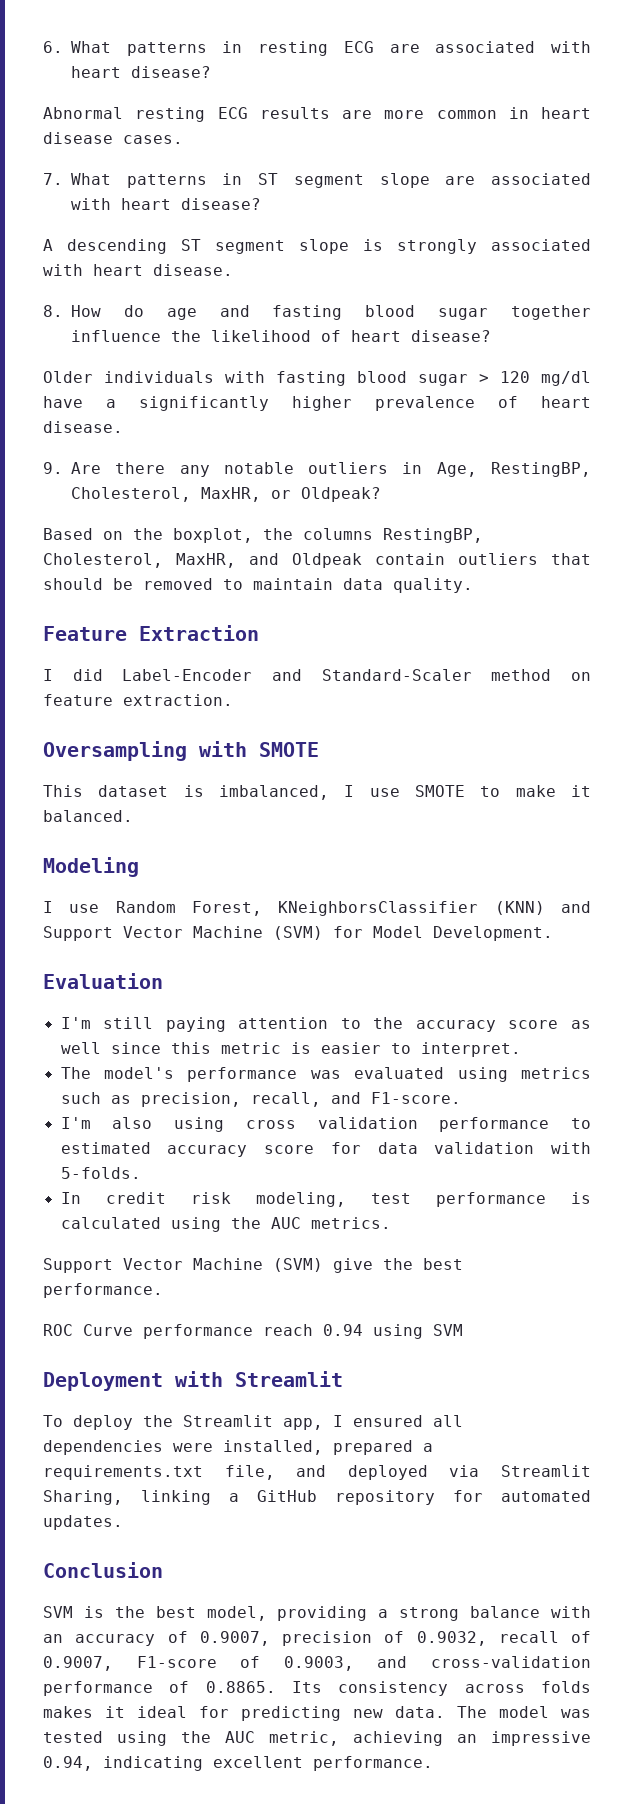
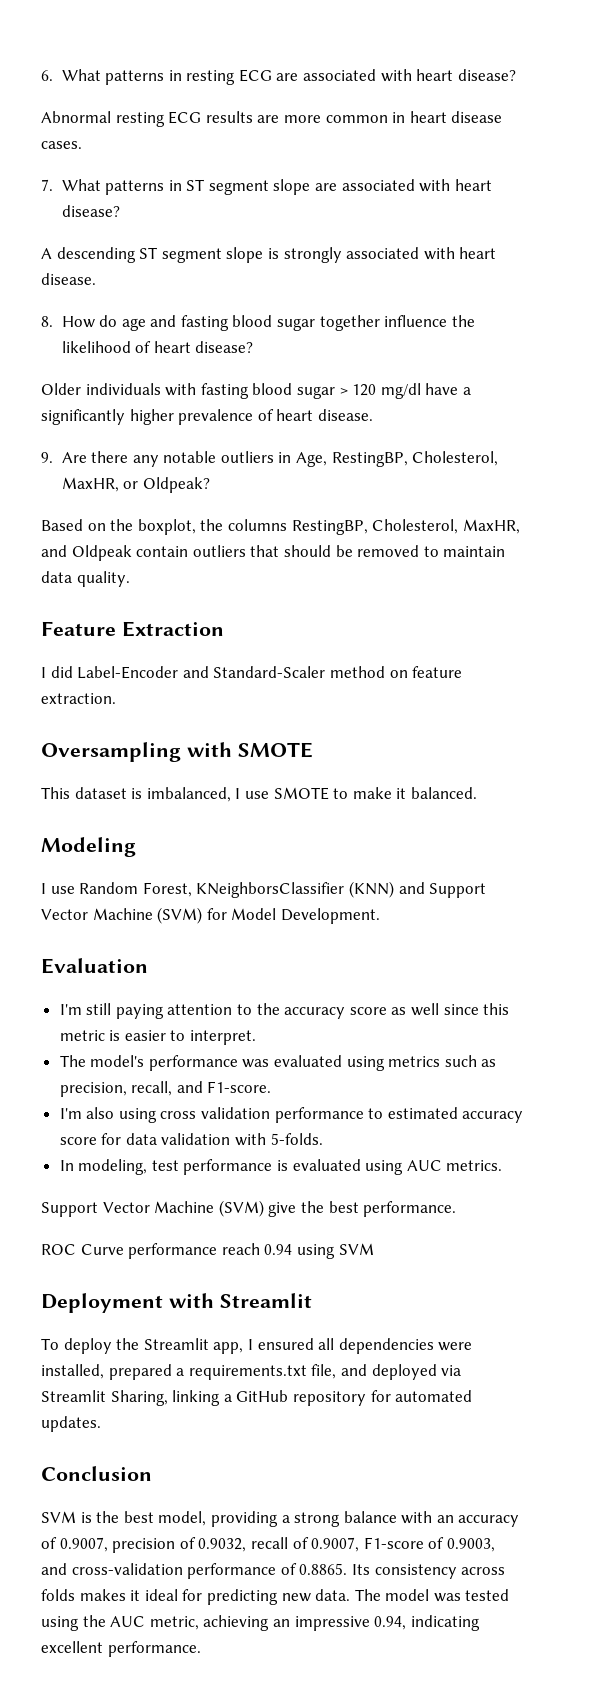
[105,1192,231,1204] credit risk -> (74, 1165) none
[60,1217,261,1232] calculated using the -> [292,1159,404,1175] evaluated using

